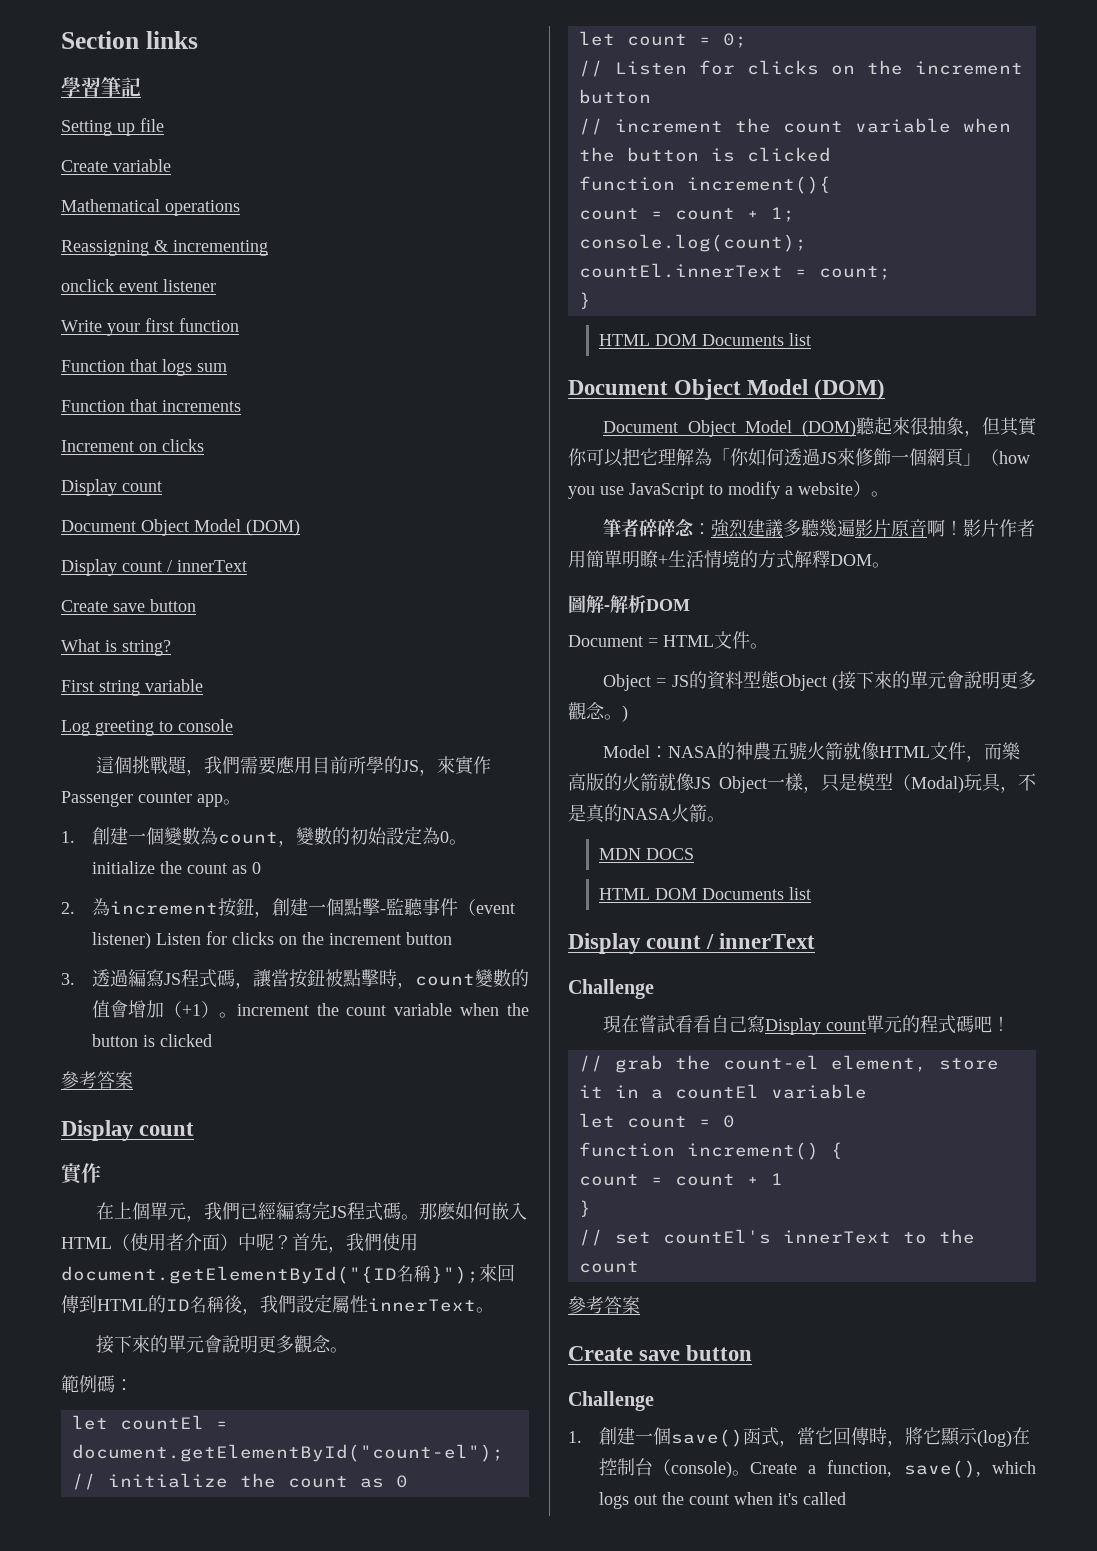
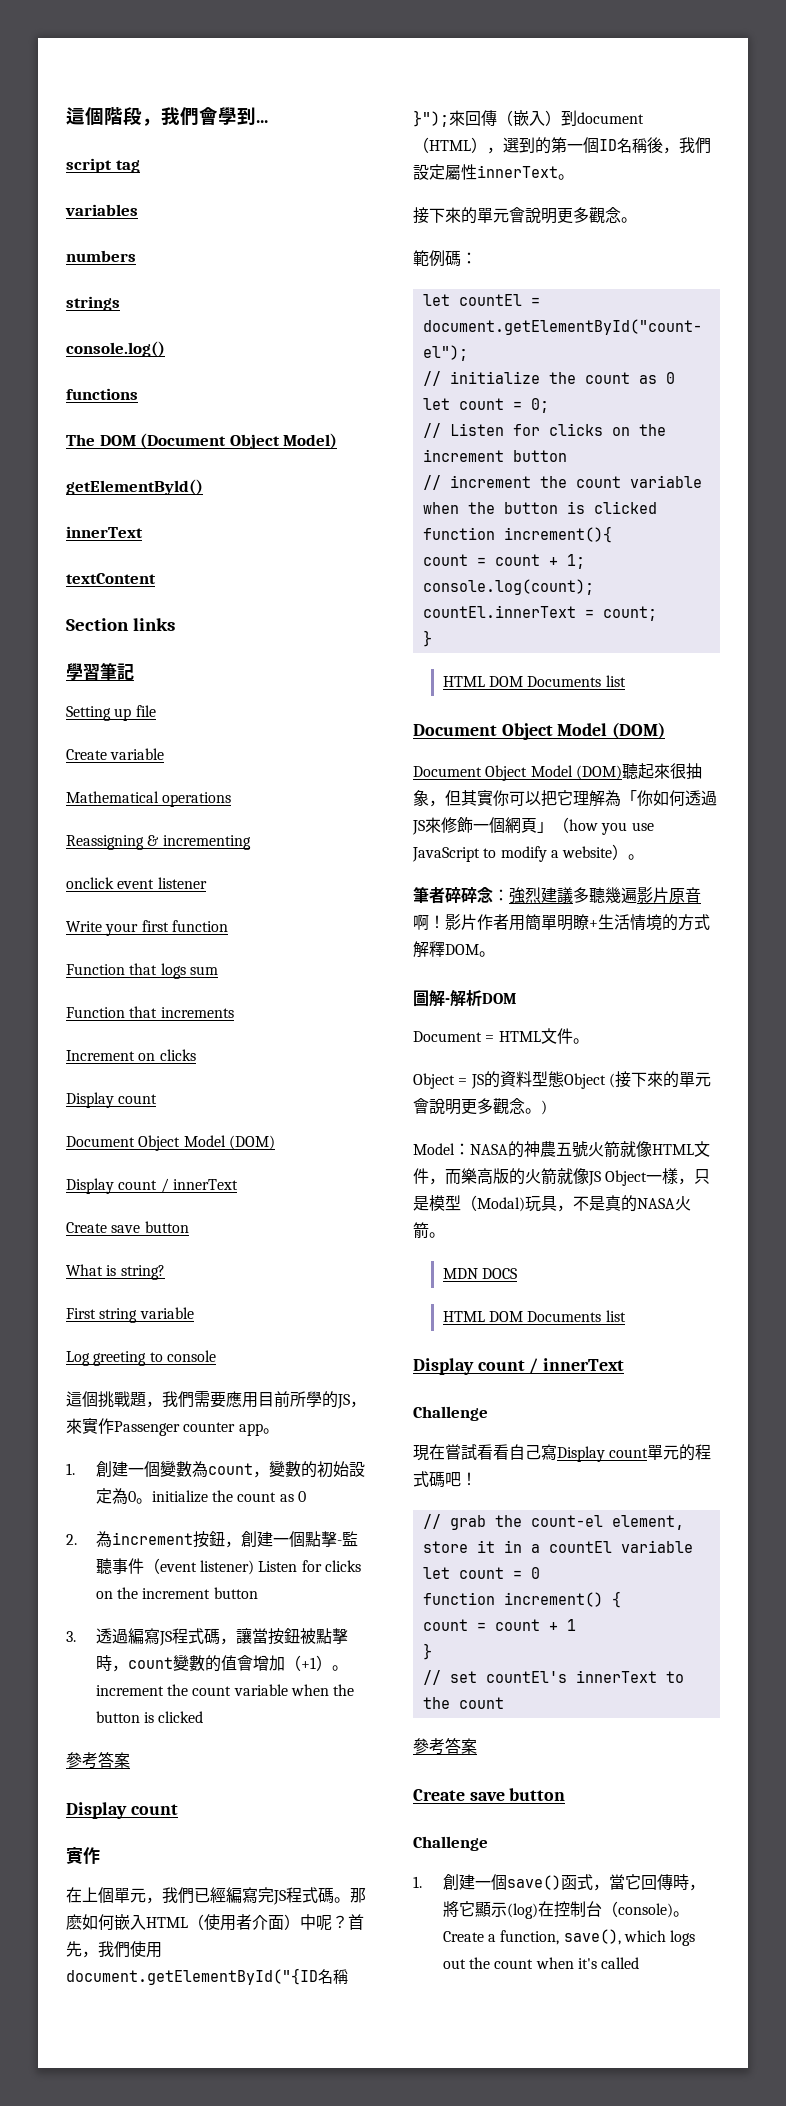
(61, 40) none -> [66,107,268,126] [66,158,140,173] [65,204,138,216] [66,250,136,262] [66,296,120,311] [66,341,165,357] [66,388,138,400] [66,433,338,449] [66,479,203,495] [66,526,143,538] [66,573,156,584] 這個階段，我們會學到... // script tag // variables // numbers // strings // console.log() // functions // The DOM (Document Object Model) // getElementByld() // innerText // textContent //
[79,1295,166,1313] 到HTML的 -> [497,110,644,126] [413,137,599,154] （嵌入）到document（HTML），選到的第一個

